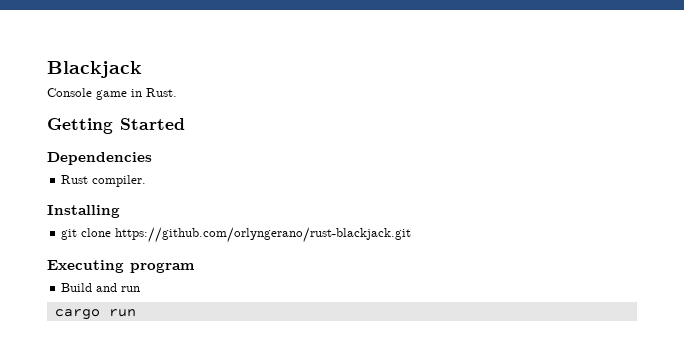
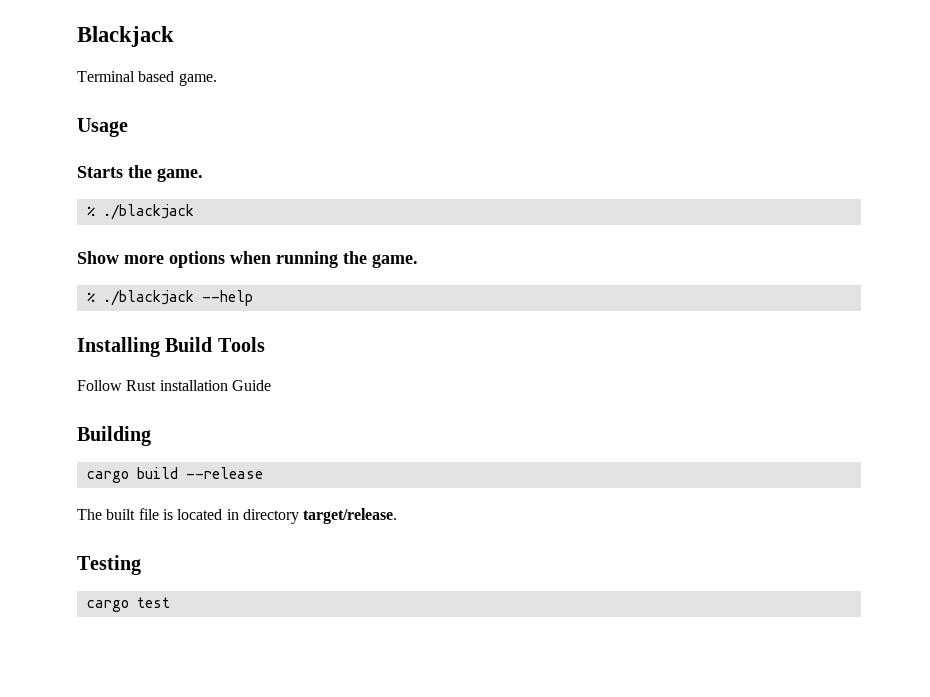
[47,88,177,100] [47,118,185,134] [47,152,152,165] [61,175,147,187] [47,205,120,218] [61,227,412,243] [47,260,195,273] [61,283,141,292] [54,309,136,320] Console game in Rust. // Getting Started // Dependencies // Rust compiler. // Installing // git clone https://github.com/orlyngerano/rust-blackjack.git // Executing program // Build and run // cargo run -> [77,71,217,86] [77,118,128,137] [77,165,203,182] [86,204,194,220] [77,251,418,268] [86,290,253,306] [77,337,265,357] [77,380,271,391] [77,426,151,446] [86,467,263,483] [77,508,398,524] [77,555,141,575] [86,597,170,612] Terminal based game. // Usage // Starts the game. // % ./blackjack // Show more options when running the game. // % ./blackjack --help // Installing Build Tools // Follow Rust installation Guide // Building // cargo build --release // The built file is located in directory target/release. // Testing // cargo test

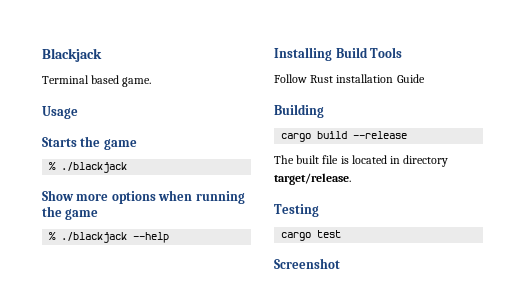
[157,168,203,182] game. -> [103,139,137,150] game
[372,254,418,268] game. -> [65,209,99,220] game
(170, 602) none -> [274,258,340,269] // Screenshot

